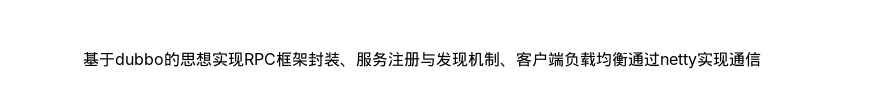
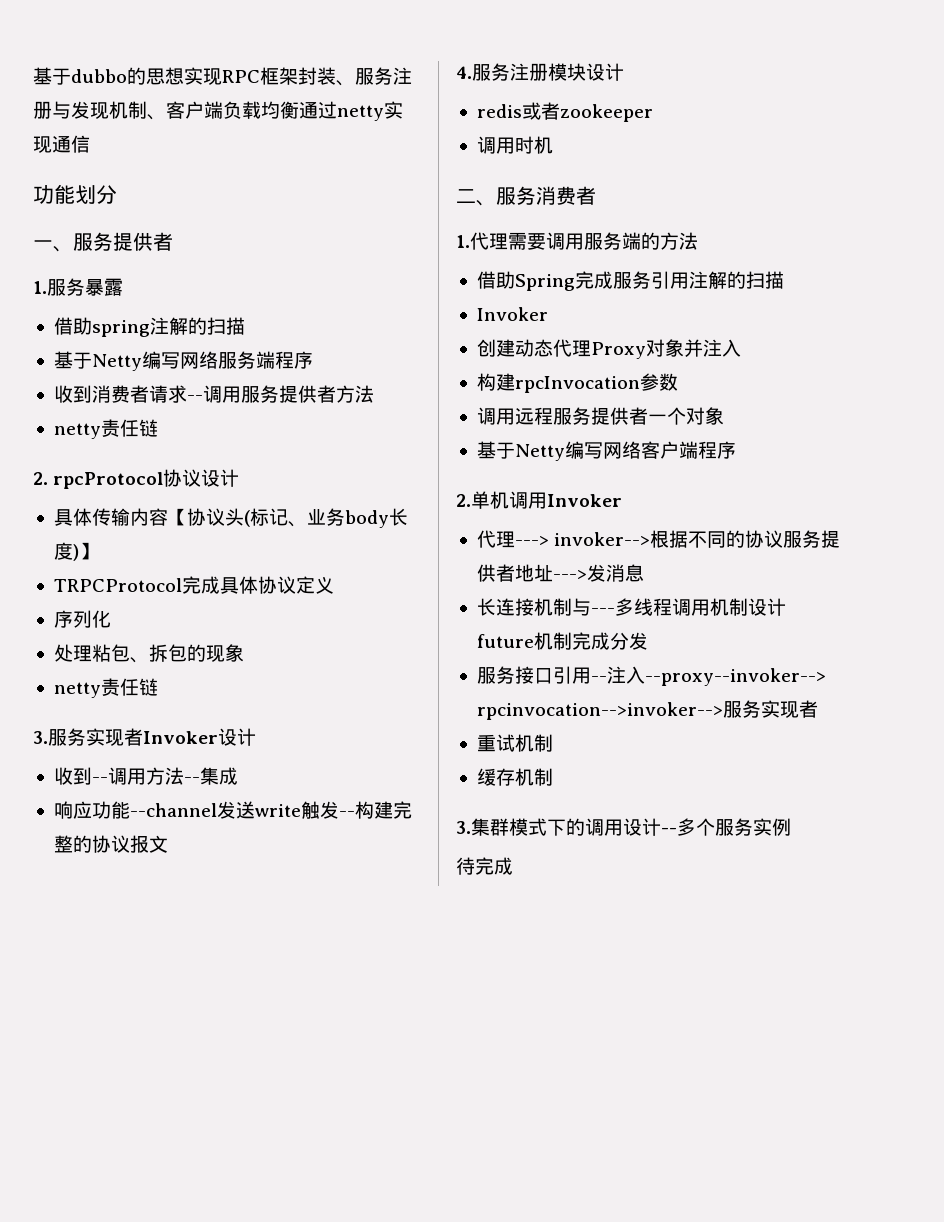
(761, 59) none -> [33,184,117,204] [33,232,173,252] [33,278,123,296] [53,317,245,337] [53,351,313,371] [53,385,374,403] [53,419,158,439] [33,469,240,489] [53,508,408,528] [53,542,98,561] [53,576,334,594] [53,610,111,628] [53,644,244,663] [53,678,158,698] [33,728,256,746] [53,767,238,785] [53,801,412,819] [53,835,168,853] [456,63,624,81] [476,102,653,122] [476,136,553,154] [456,186,596,206] [456,232,698,250] [476,271,784,291] [476,307,548,321] [476,339,741,359] [476,373,678,393] [476,407,724,425] [476,441,736,461] [456,491,622,509] [476,530,841,548] [476,564,644,582] [476,598,786,616] [476,632,648,650] [476,666,826,686] [476,700,818,720] [476,734,553,752] [476,768,553,786] [456,818,791,836] [456,857,513,875] // 功能划分 // 一、服务提供者 // 1.服务暴露 // 借助spring注解的扫描 // 基于Netty编写网络服务端程序 // 收到消费者请求--调用服务提供者方法 // netty责任链 // 2. rpcProtocol协议设计 // 具体传输内容【协议头(标记、业务body长度)】 // TRPCProtocol完成具体协议定义 // 序列化 // 处理粘包、拆包的现象 // netty责任链 // 3.服务实现者Invoker设计 // 收到--调用方法--集成 // 响应功能--channel发送write触发--构建完整的协议报文 // 4.服务注册模块设计 // redis或者zookeeper // 调用时机 // 二、服务消费者 // 1.代理需要调用服务端的方法 // 借助Spring完成服务引用注解的扫描 // Invoker // 创建动态代理Proxy对象并注入 // 构建rpcInvocation参数 // 调用远程服务提供者一个对象 // 基于Netty编写网络客户端程序 // 2.单机调用Invoker // 代理---> invoker-->根据不同的协议服务提供者地址--->发消息 // 长连接机制与---多线程调用机制设计future机制完成分发 // 服务接口引用--注入--proxy--invoker--> rpcinvocation-->invoker-->服务实现者 // 重试机制 // 缓存机制 // 3.集群模式下的调用设计--多个服务实例 // 待完成

